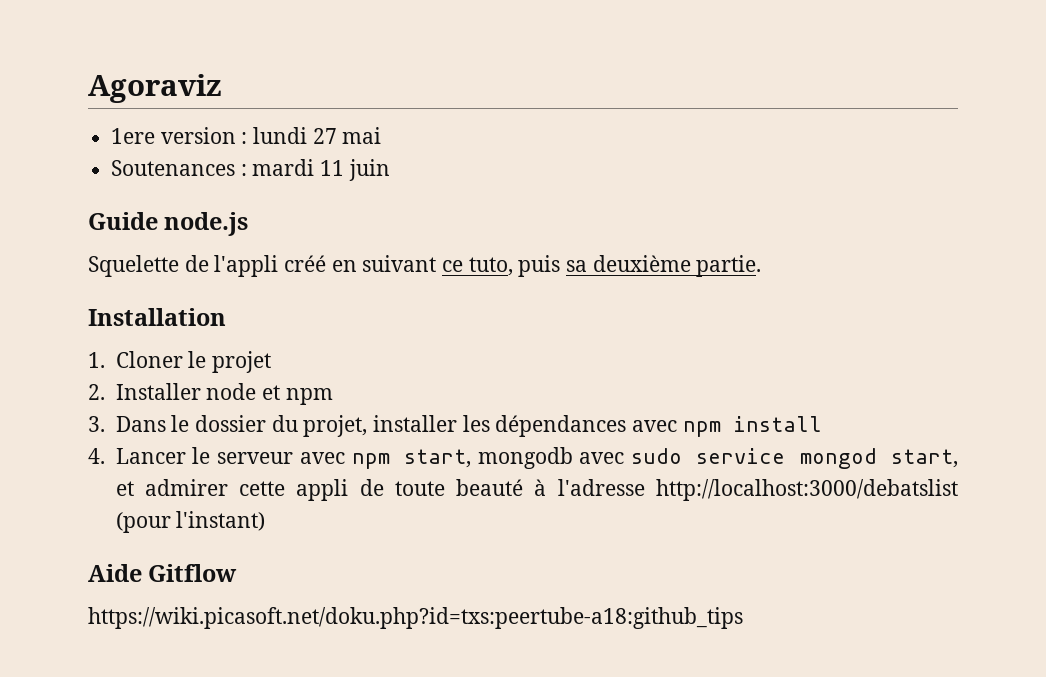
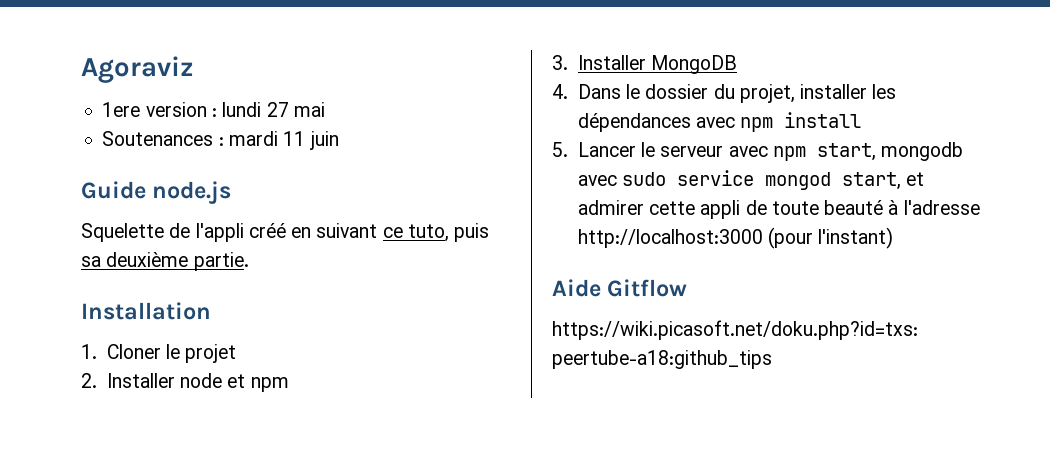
(105, 424) none -> [577,55,738,74] [552,84,568,99] Installer MongoDB // 4.
[88,448,105,464] 4. -> [552,142,568,157] 5.
[656,479,958,501] http://localhost:3000/debatslist -> [577,229,763,248] http://localhost:3000

